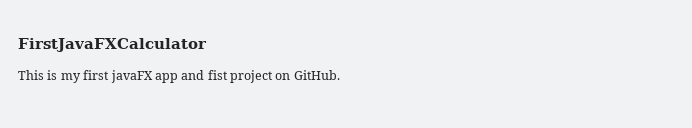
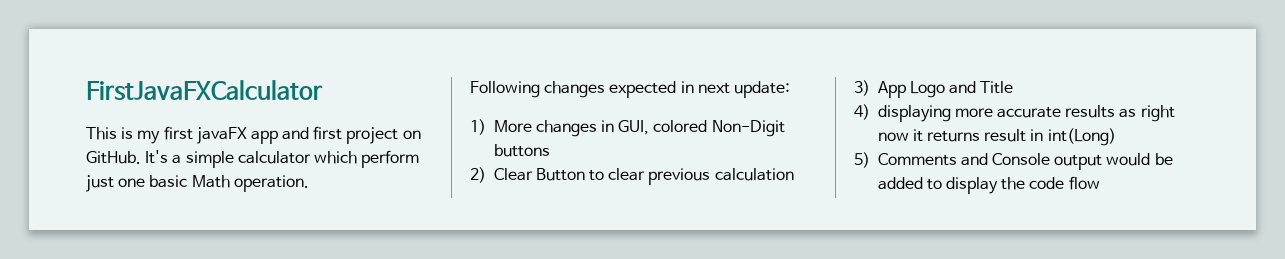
[207,70,228,80] fist -> [313,126,343,140] first
(340, 75) none -> [145,150,420,168] [86,175,309,192] [470,81,790,98] [470,119,785,137] [493,144,550,157] [470,167,794,185] [854,80,1014,98] [854,104,1175,122] [877,128,1116,146] [854,152,1173,170] [877,176,1100,194] It's a simple calculator which perform just one basic Math operation. // Following changes expected in next update: // 1) More changes in GUI, colored Non-Digit buttons // 2) Clear Button to clear previous calculation // 3) App Logo and Title // 4) displaying more accurate results as right now it returns result in int(Long) // 5) Comments and Console output would be added to display the code flow

